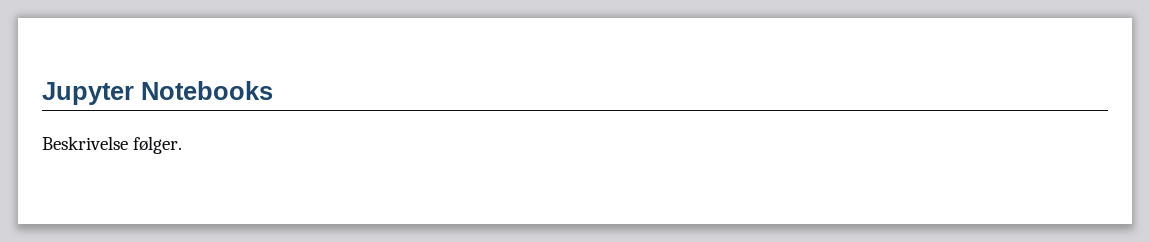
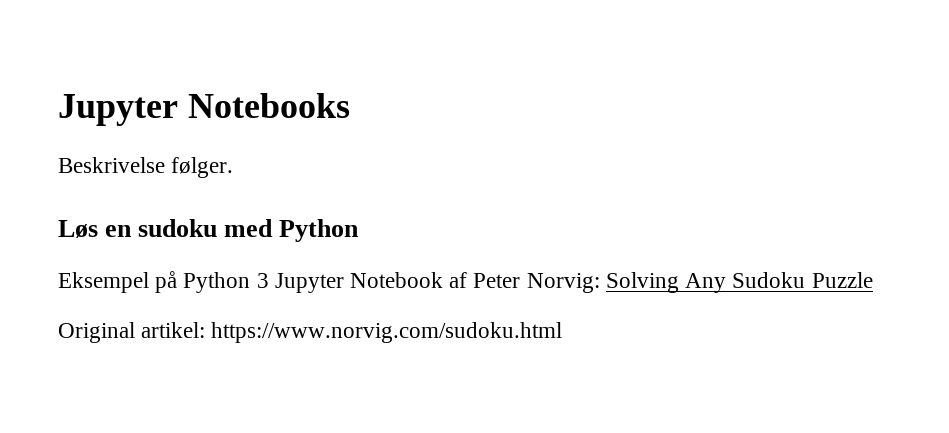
(183, 145) none -> [58,219,360,242] [58,271,873,293] [58,322,563,343] // Løs en sudoku med Python // Eksempel på Python 3 Jupyter Notebook af Peter Norvig: Solving Any Sudoku Puzzle // Original artikel: https://www.norvig.com/sudoku.html

